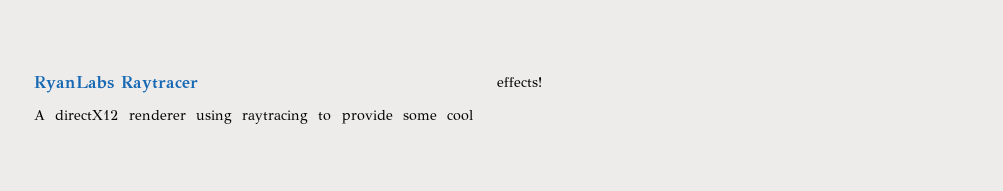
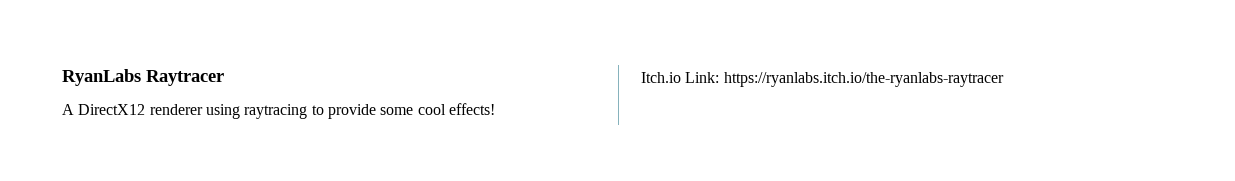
[55,110,119,120] directX12 -> [78,104,146,115] DirectX12
(542, 82) none -> [641,72,1004,87] // Itch.io Link: https://ryanlabs.itch.io/the-ryanlabs-raytracer

